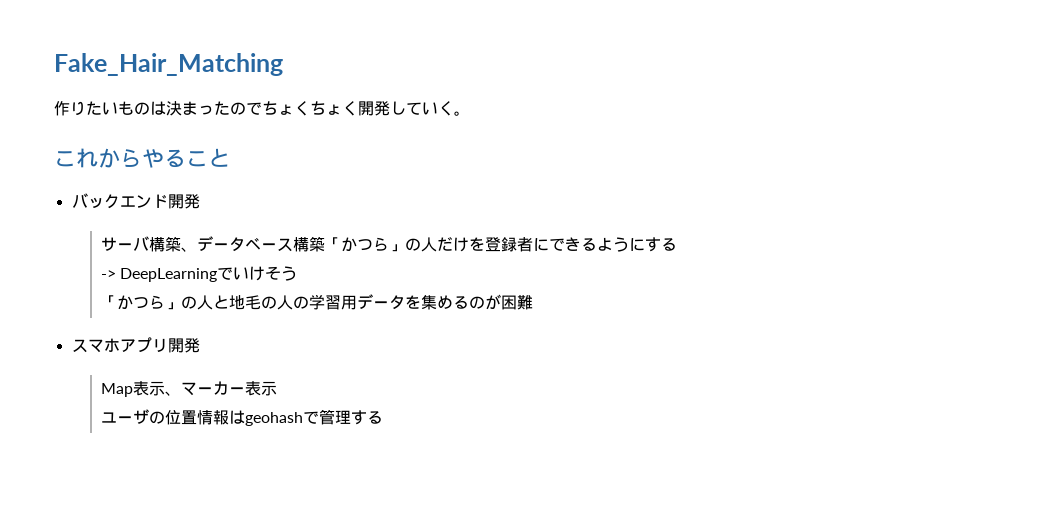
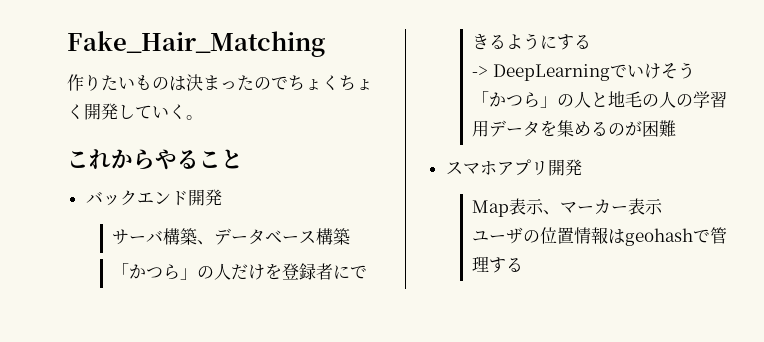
(325, 244) none -> (351, 236) //

